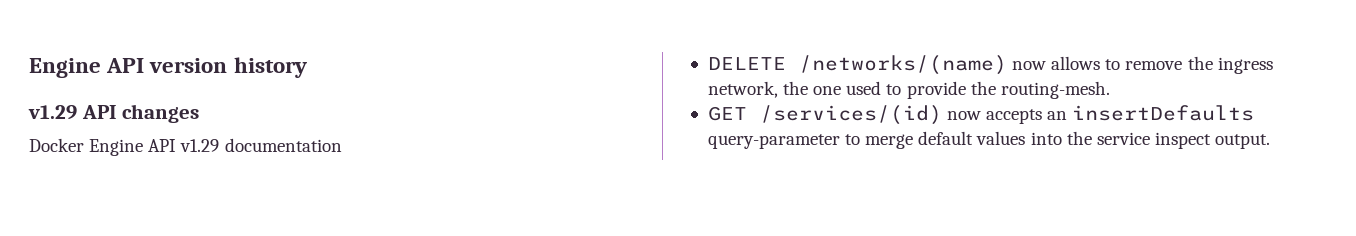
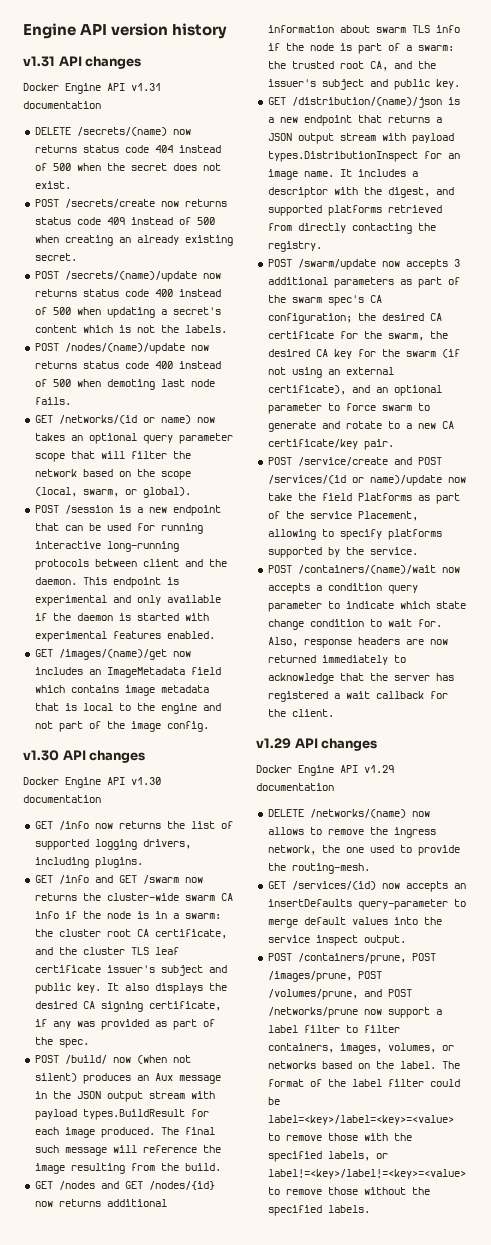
(307, 67) none -> [23,56,142,69] [23,83,161,94] [23,101,101,109] [34,127,191,136] [34,145,221,153] [34,163,221,171] [34,181,71,189] [34,199,227,208] [34,217,215,225] [34,235,233,246] [34,253,77,261] [34,271,221,282] [34,289,221,297] [34,307,221,318] [34,325,227,333] [34,343,209,354] [34,361,221,369] [34,379,215,390] [34,397,71,405] [34,415,215,424] [34,433,233,444] [34,451,191,462] [34,469,191,480] [34,487,191,498] [34,505,221,516] [34,523,203,534] [34,541,179,552] [34,559,227,570] [34,577,179,588] [34,595,221,606] [34,613,209,621] [34,631,215,642] [34,649,191,660] [34,667,221,678] [34,685,209,696] [34,703,221,714] [34,721,209,732] [23,750,146,763] [23,777,161,788] [23,795,101,803] [34,821,233,830] [34,839,191,850] [34,857,143,868] [34,875,203,884] [34,893,233,901] [34,911,221,919] [34,929,227,939] [34,947,179,955] [34,965,227,976] [34,983,227,994] [34,1001,221,1012] [34,1019,215,1030] [34,1037,89,1048] [34,1055,191,1064] [34,1073,221,1084] [34,1091,215,1102] [34,1109,209,1120] [34,1127,215,1138] [34,1145,221,1156] [34,1163,221,1174] [34,1181,215,1190] [34,1199,167,1207] [267,25,460,33] [267,43,454,54] [267,61,436,71] [267,79,460,90] [267,97,460,108] [267,115,442,126] [267,133,454,144] [267,151,460,162] [267,169,418,180] [267,187,454,198] [267,205,442,216] [267,223,436,234] [267,241,322,252] [267,259,460,270] [267,277,460,288] [267,295,382,306] [267,313,442,324] [267,331,448,341] [267,349,460,359] [267,367,394,378] [267,385,442,396] [267,403,430,414] [267,421,454,432] [267,439,394,450] [267,457,442,466] [267,475,466,486] [267,493,460,504] [267,511,418,521] [267,529,442,540] [267,547,418,558] [267,565,460,574] [267,583,418,594] [267,601,466,612] [267,619,442,630] [267,637,448,648] [267,655,406,665] [267,673,454,684] [267,691,448,702] [267,709,334,717] // v1.31 API changes // Docker Engine API v1.31 documentation // DELETE /secrets/(name) now returns status code 404 instead of 500 when the secret does not exist. // POST /secrets/create now returns status code 409 instead of 500 when creating an already existing secret. // POST /secrets/(name)/update now returns status code 400 instead of 500 when updating a secret's content which is not the labels. // POST /nodes/(name)/update now returns status code 400 instead of 500 when demoting last node fails. // GET /networks/(id or name) now takes an optional query parameter scope that will filter the network based on the scope (local, swarm, or global). // POST /session is a new endpoint that can be used for running interactive long-running protocols between client and the daemon. This endpoint is experimental and only available if the daemon is started with experimental features enabled. // GET /images/(name)/get now includes an ImageMetadata field which contains image metadata that is local to the engine and not part of the image config. // v1.30 API changes // Docker Engine API v1.30 documentation // GET /info now returns the list of supported logging drivers, including plugins. // GET /info and GET /swarm now returns the cluster-wide swarm CA info if the node is in a swarm: the cluster root CA certificate, and the cluster TLS leaf certificate issuer's subject and public key. It also displays the desired CA signing certificate, if any was provided as part of the spec. // POST /build/ now (when not silent) produces an Aux message in the JSON output stream with payload types.BuildResult for each image produced. The final such message will reference the image resulting from the build. // GET /nodes and GET /nodes/{id} now returns additional information about swarm TLS info if the node is part of a swarm: the trusted root CA, and the issuer's subject and public key. // GET /distribution/(name)/json is a new endpoint that returns a JSON output stream with payload types.DistributionInspect for an image name. It includes a descriptor with the digest, and supported platforms retrieved from directly contacting the registry. // POST /swarm/update now accepts 3 additional parameters as part of the swarm spec's CA configuration; the desired CA certificate for the swarm, the desired CA key for the swarm (if not using an external certificate), and an optional parameter to force swarm to generate and rotate to a new CA certificate/key pair. // POST /service/create and POST /services/(id or name)/update now take the field Platforms as part of the service Placement, allowing to specify platforms supported by the service. // POST /containers/(name)/wait now accepts a condition query parameter to indicate which state change condition to wait for. Also, response headers are now returned immediately to acknowledge that the server has registered a wait callback for the client.
(1271, 141) none -> [267,953,436,964] [267,971,382,982] [267,989,412,1000] [267,1007,442,1018] [267,1025,400,1033] [267,1043,454,1054] [267,1061,460,1069] [267,1079,460,1087] [267,1097,280,1105] [267,1115,454,1125] [267,1133,412,1141] [267,1151,388,1162] [267,1169,466,1179] [267,1187,430,1195] [267,1205,370,1216] // POST /containers/prune, POST /images/prune, POST /volumes/prune, and POST /networks/prune now support a label filter to filter containers, images, volumes, or networks based on the label. The format of the label filter could be label=<key>/label=<key>=<value> to remove those with the specified labels, or label!=<key>/label!=<key>=<value> to remove those without the specified labels.

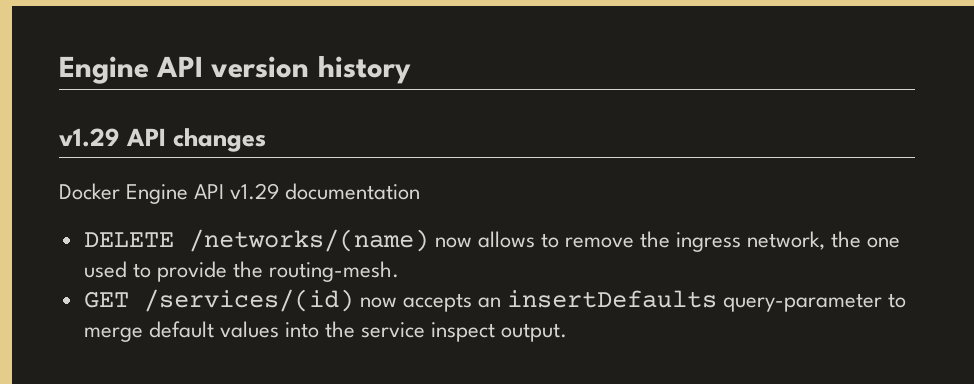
[23,56,142,69] [23,83,161,94] [23,101,101,109] [34,127,191,136] [34,145,221,153] [34,163,221,171] [34,181,71,189] [34,199,227,208] [34,217,215,225] [34,235,233,246] [34,253,77,261] [34,271,221,282] [34,289,221,297] [34,307,221,318] [34,325,227,333] [34,343,209,354] [34,361,221,369] [34,379,215,390] [34,397,71,405] [34,415,215,424] [34,433,233,444] [34,451,191,462] [34,469,191,480] [34,487,191,498] [34,505,221,516] [34,523,203,534] [34,541,179,552] [34,559,227,570] [34,577,179,588] [34,595,221,606] [34,613,209,621] [34,631,215,642] [34,649,191,660] [34,667,221,678] [34,685,209,696] [34,703,221,714] [34,721,209,732] [23,750,146,763] [23,777,161,788] [23,795,101,803] [34,821,233,830] [34,839,191,850] [34,857,143,868] [34,875,203,884] [34,893,233,901] [34,911,221,919] [34,929,227,939] [34,947,179,955] [34,965,227,976] [34,983,227,994] [34,1001,221,1012] [34,1019,215,1030] [34,1037,89,1048] [34,1055,191,1064] [34,1073,221,1084] [34,1091,215,1102] [34,1109,209,1120] [34,1127,215,1138] [34,1145,221,1156] [34,1163,221,1174] [34,1181,215,1190] [34,1199,167,1207] [267,25,460,33] [267,43,454,54] [267,61,436,71] [267,79,460,90] [267,97,460,108] [267,115,442,126] [267,133,454,144] [267,151,460,162] [267,169,418,180] [267,187,454,198] [267,205,442,216] [267,223,436,234] [267,241,322,252] [267,259,460,270] [267,277,460,288] [267,295,382,306] [267,313,442,324] [267,331,448,341] [267,349,460,359] [267,367,394,378] [267,385,442,396] [267,403,430,414] [267,421,454,432] [267,439,394,450] [267,457,442,466] [267,475,466,486] [267,493,460,504] [267,511,418,521] [267,529,442,540] [267,547,418,558] [267,565,460,574] [267,583,418,594] [267,601,466,612] [267,619,442,630] [267,637,448,648] [267,655,406,665] [267,673,454,684] [267,691,448,702] [267,709,334,717] // v1.31 API changes // Docker Engine API v1.31 documentation // DELETE /secrets/(name) now returns status code 404 instead of 500 when the secret does not exist. // POST /secrets/create now returns status code 409 instead of 500 when creating an already existing secret. // POST /secrets/(name)/update now returns status code 400 instead of 500 when updating a secret's content which is not the labels. // POST /nodes/(name)/update now returns status code 400 instead of 500 when demoting last node fails. // GET /networks/(id or name) now takes an optional query parameter scope that will filter the network based on the scope (local, swarm, or global). // POST /session is a new endpoint that can be used for running interactive long-running protocols between client and the daemon. This endpoint is experimental and only available if the daemon is started with experimental features enabled. // GET /images/(name)/get now includes an ImageMetadata field which contains image metadata that is local to the engine and not part of the image config. // v1.30 API changes // Docker Engine API v1.30 documentation // GET /info now returns the list of supported logging drivers, including plugins. // GET /info and GET /swarm now returns the cluster-wide swarm CA info if the node is in a swarm: the cluster root CA certificate, and the cluster TLS leaf certificate issuer's subject and public key. It also displays the desired CA signing certificate, if any was provided as part of the spec. // POST /build/ now (when not silent) produces an Aux message in the JSON output stream with payload types.BuildResult for each image produced. The final such message will reference the image resulting from the build. // GET /nodes and GET /nodes/{id} now returns additional information about swarm TLS info if the node is part of a swarm: the trusted root CA, and the issuer's subject and public key. // GET /distribution/(name)/json is a new endpoint that returns a JSON output stream with payload types.DistributionInspect for an image name. It includes a descriptor with the digest, and supported platforms retrieved from directly contacting the registry. // POST /swarm/update now accepts 3 additional parameters as part of the swarm spec's CA configuration; the desired CA certificate for the swarm, the desired CA key for the swarm (if not using an external certificate), and an optional parameter to force swarm to generate and rotate to a new CA certificate/key pair. // POST /service/create and POST /services/(id or name)/update now take the field Platforms as part of the service Placement, allowing to specify platforms supported by the service. // POST /containers/(name)/wait now accepts a condition query parameter to indicate which state change condition to wait for. Also, response headers are now returned immediately to acknowledge that the server has registered a wait callback for the client. -> (411, 70) none
[267,953,436,964] [267,971,382,982] [267,989,412,1000] [267,1007,442,1018] [267,1025,400,1033] [267,1043,454,1054] [267,1061,460,1069] [267,1079,460,1087] [267,1097,280,1105] [267,1115,454,1125] [267,1133,412,1141] [267,1151,388,1162] [267,1169,466,1179] [267,1187,430,1195] [267,1205,370,1216] // POST /containers/prune, POST /images/prune, POST /volumes/prune, and POST /networks/prune now support a label filter to filter containers, images, volumes, or networks based on the label. The format of the label filter could be label=<key>/label=<key>=<value> to remove those with the specified labels, or label!=<key>/label!=<key>=<value> to remove those without the specified labels. -> (568, 332) none

